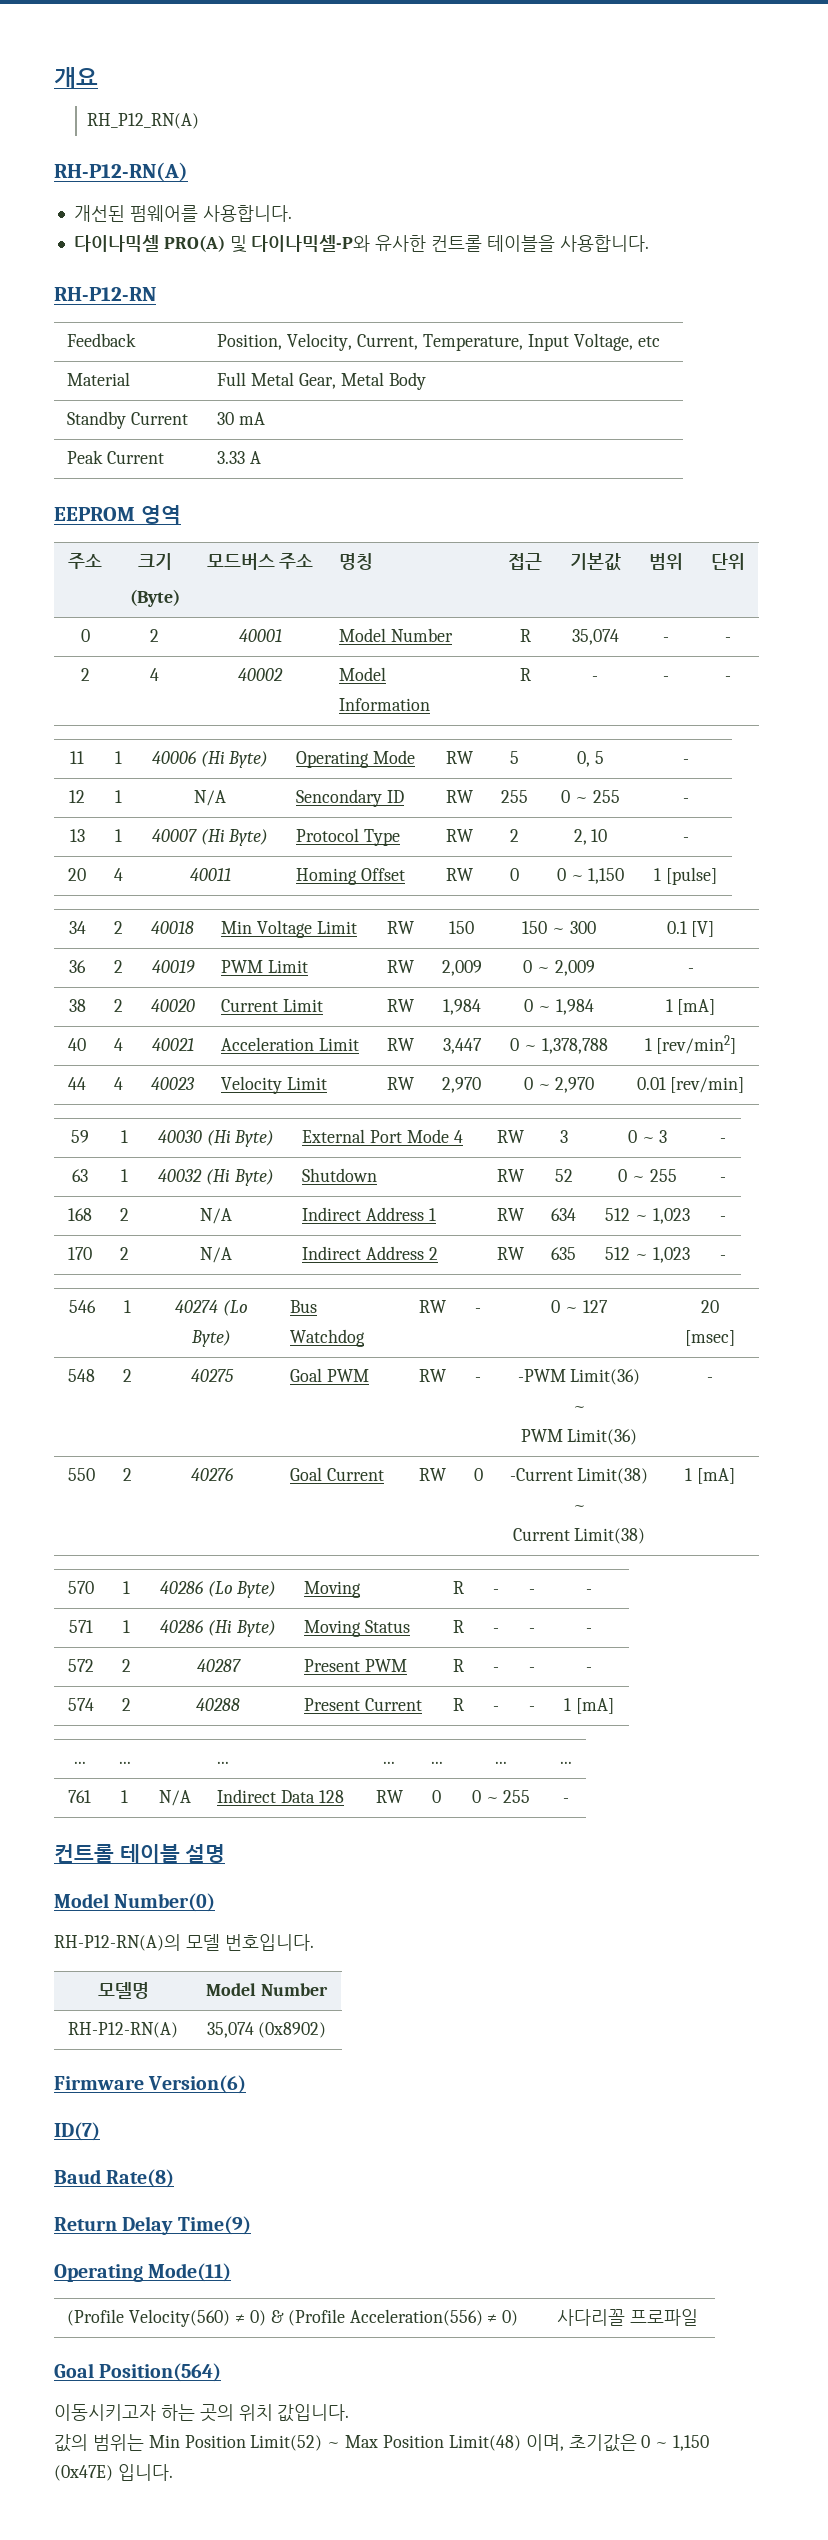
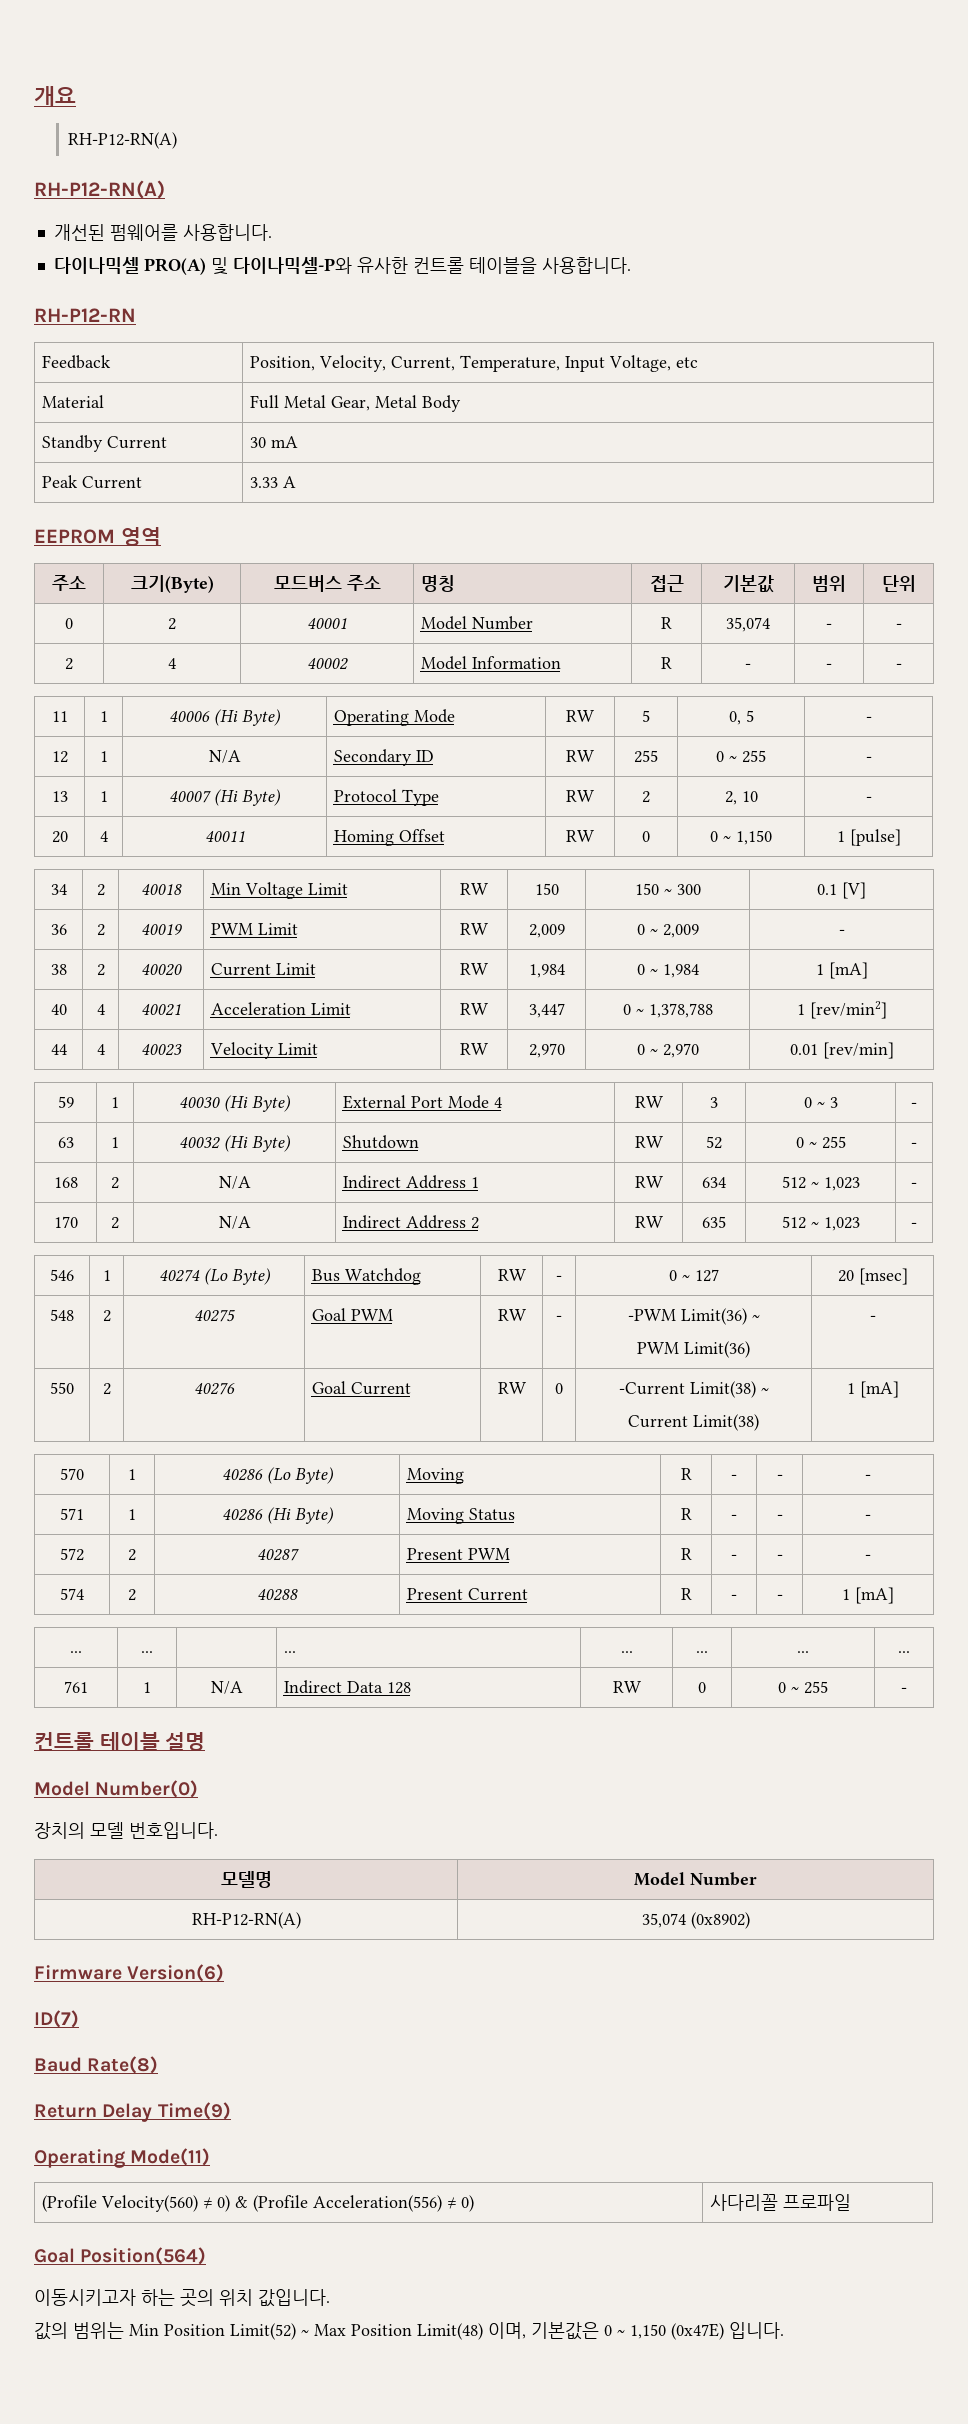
[87,113,200,129] RH_P12_RN(A) -> [68,132,178,149] RH-P12-RN(A)
[137,553,172,570] [129,589,180,607] 크기 // (Byte) -> [130,575,214,593] 크기(Byte)
[296,789,383,807] Sencondary -> [333,749,412,766] Secondary
[54,1934,181,1951] RH-P12-RN(A)의 -> [34,1822,85,1839] 장치의
[568,2434,637,2452] 초기값은 -> [531,2322,599,2340] 기본값은

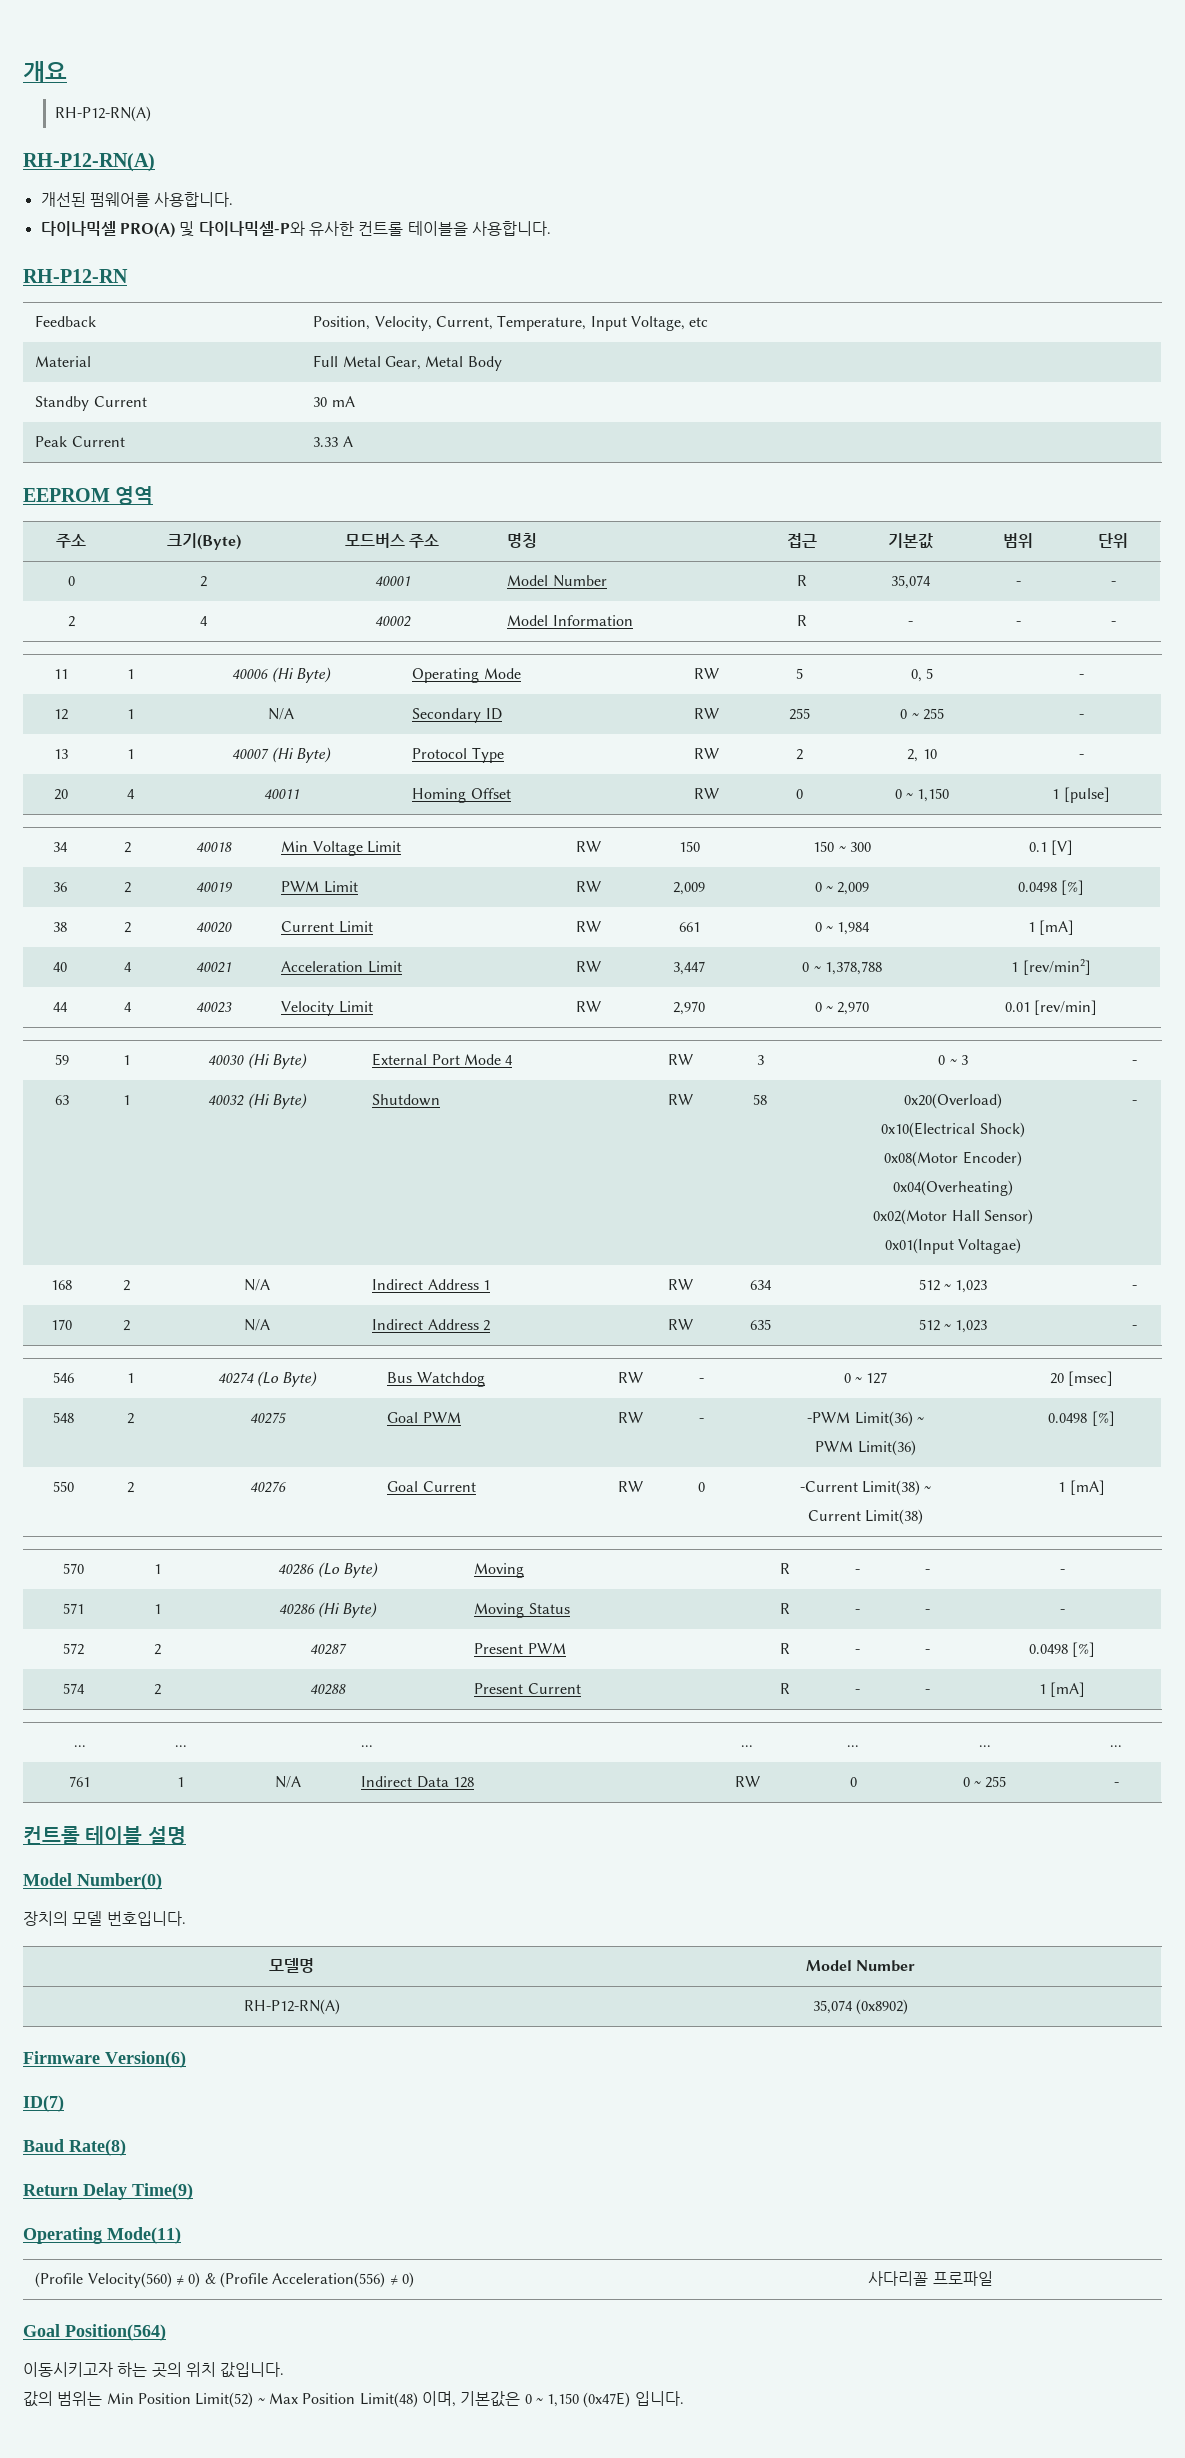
[838,929,845,935] - -> [1017,880,1085,895] 0.0498 [%]
[528,964,565,978] 1,984 -> [678,922,700,932] 661
[706,1136,722,1149] [795,1136,846,1149] 52 | 0 ~ 255 -> [753,1094,767,1105] [904,1093,1002,1109] [881,1122,1025,1138] [884,1151,1022,1167] [893,1180,1013,1196] [873,1209,1033,1225] [884,1238,1022,1254] 58 | 0x20(Overload) // 0x10(Electrical Shock) // 0x08(Motor Encoder) // 0x04(Overheating) // 0x02(Motor Hall Sensor) // 0x01(Input Voltagae)
[869,1315,876,1321] - -> [1048,1411,1115,1426] 0.0498 [%]
[865,1554,872,1560] - -> [1028,1642,1096,1657] 0.0498 [%]

